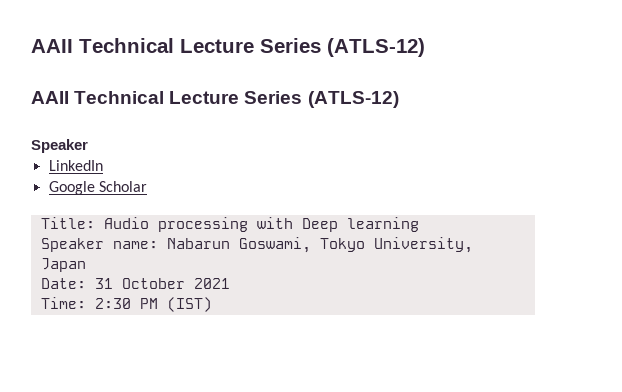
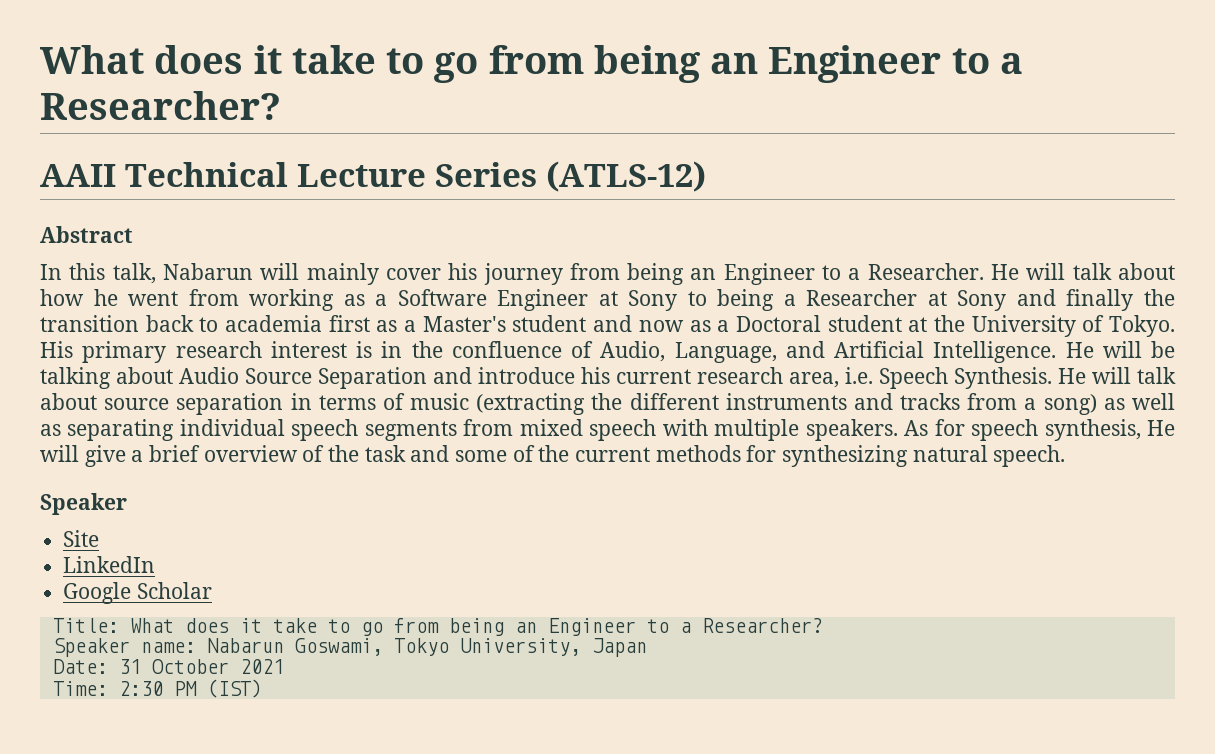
[31,38,425,57] [31,91,399,108] [31,139,88,153] AAII Technical Lecture Series (ATLS-12) // AAII Technical Lecture Series (ATLS-12) // Speaker -> [40,45,1023,83] [40,91,281,120] [40,161,706,192] [40,226,133,243] [40,263,1175,285] [40,289,1175,311] [40,315,1176,337] [40,341,1175,363] [40,367,1176,389] [40,393,1175,415] [40,419,1176,441] [40,445,1066,467] [40,493,127,515] [63,530,100,547] What does it take to go from being an Engineer to a Researcher? // AAII Technical Lecture Series (ATLS-12) // Abstract // In this talk, Nabarun will mainly cover his journey from being an Engineer to a Researcher. He will talk about how he went from working as a Software Engineer at Sony to being a Researcher at Sony and finally the transition back to academia first as a Master's student and now as a Doctoral student at the University of Tokyo. His primary research interest is in the confluence of Audio, Language, and Artificial Intelligence. He will be talking about Audio Source Separation and introduce his current research area, i.e. Speech Synthesis. He will talk about source separation in terms of music (extracting the different instruments and tracks from a song) as well as separating individual speech segments from mixed speech with multiple speakers. As for speech synthesis, He will give a brief overview of the task and some of the current methods for synthesizing natural speech. // Speaker // Site
[103,217,419,232] Audio processing with Deep learning -> [129,618,823,636] What does it take to go from being an Engineer to a Researcher?

